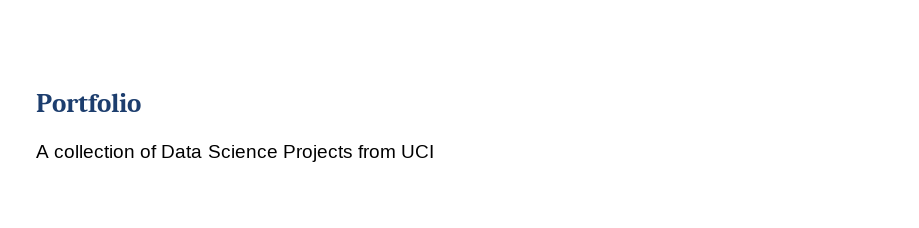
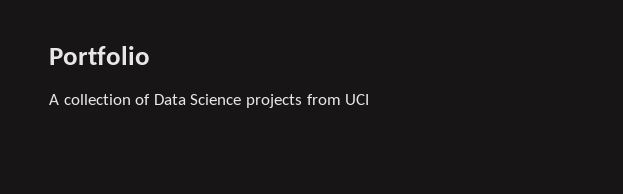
[282,145,353,162] Projects -> [245,94,302,108] projects

